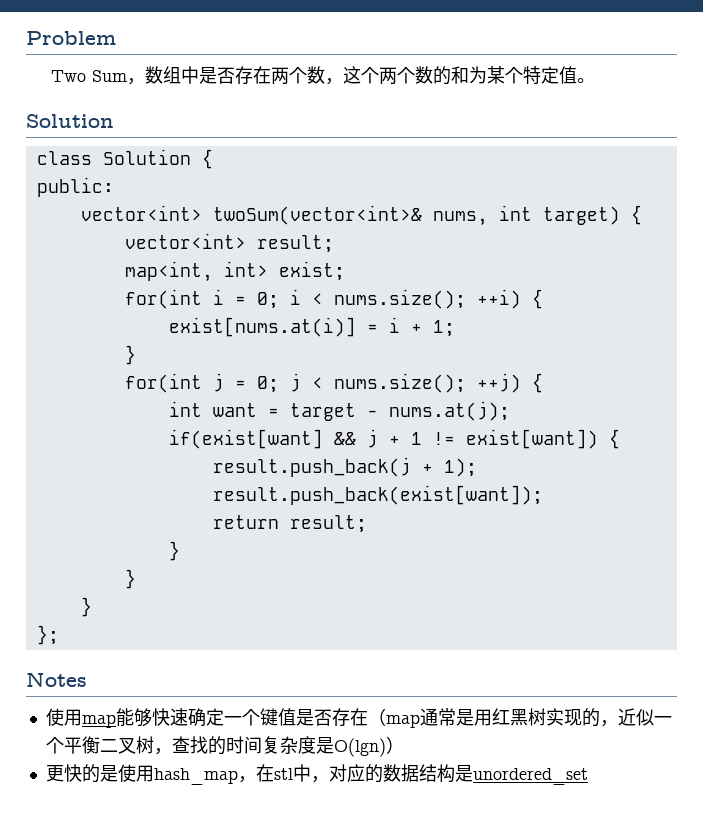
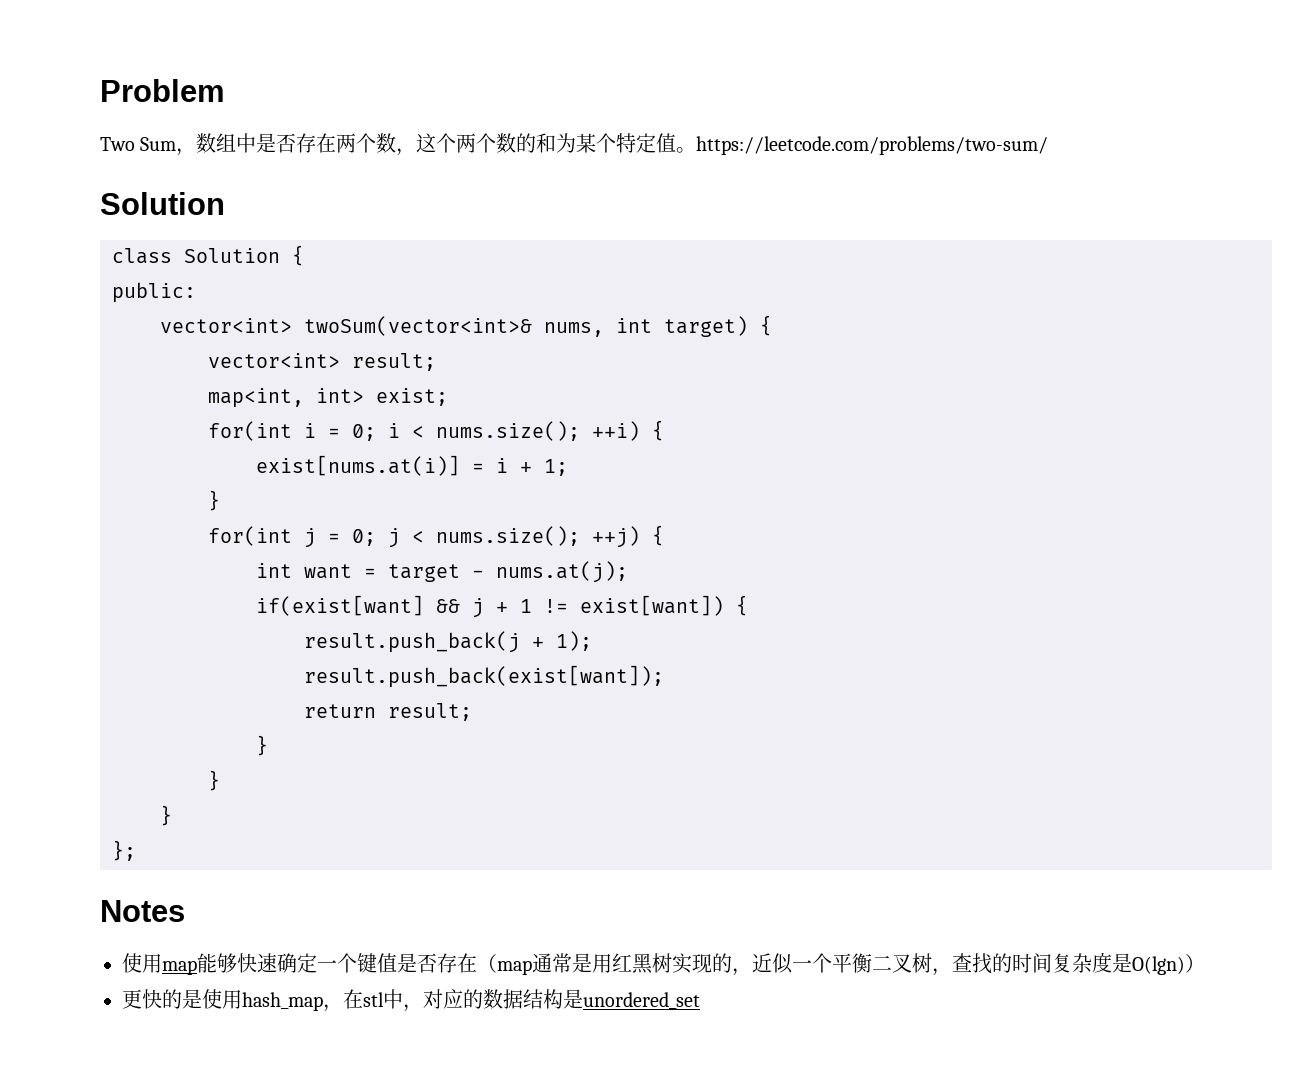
(596, 80) none -> [696,136,1049,155] https://leetcode.com/problems/two-sum/

